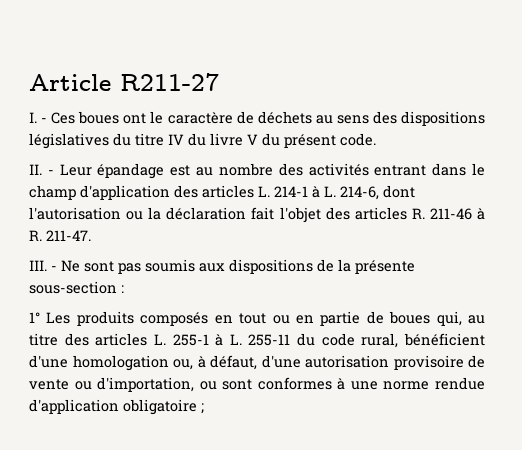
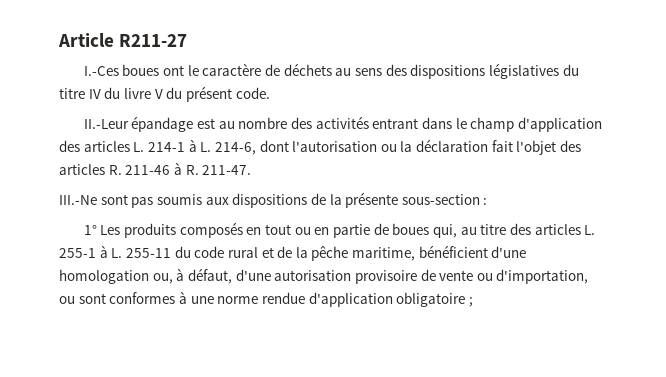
[29,112,76,124] I. - Ces -> [83,66,119,76] I.-Ces
[29,164,92,176] II. - Leur -> [83,119,129,129] II.-Leur
[29,260,80,272] III. - Ne -> [59,195,97,205] III.-Ne
[361,333,399,348] rural, -> [227,246,416,261] rural et de la pêche maritime,

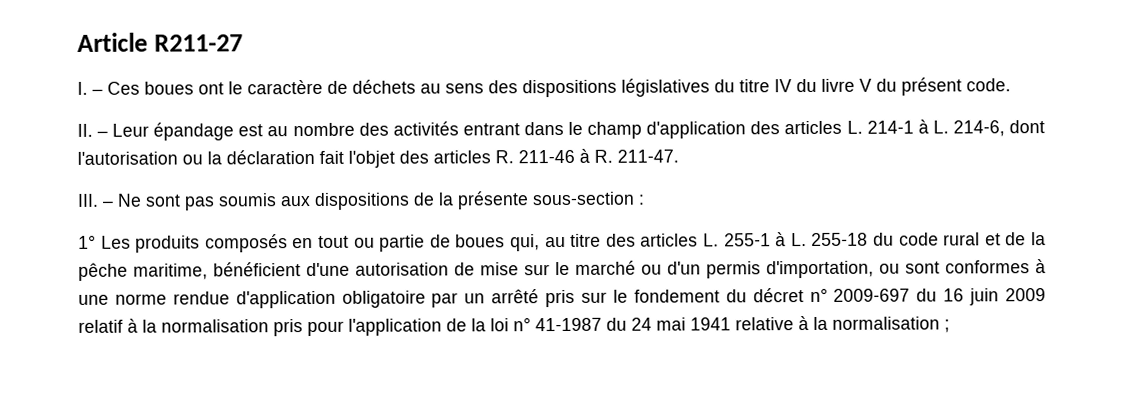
[83,66,119,76] I.-Ces -> [77,81,140,95] I. – Ces
[83,119,129,129] II.-Leur -> [77,123,150,137] II. – Leur
[59,195,97,205] III.-Ne -> [77,193,142,207] III. – Ne
[314,227,330,235] en -> (375, 242) none
[125,248,171,258] 255-11 -> [811,232,869,246] 255-18
[59,268,493,284] homologation ou, à défaut, d'une autorisation provisoire de vente ou -> [355,260,761,279] autorisation de mise sur le marché ou d'un permis
(466, 299) none -> [431,287,1047,308] [78,316,940,337] par un arrêté pris sur le fondement du décret n° 2009-697 du 16 juin 2009 relatif à la normalisation pris pour l'application de la loi n° 41-1987 du 24 mai 1941 relative à la normalisation

